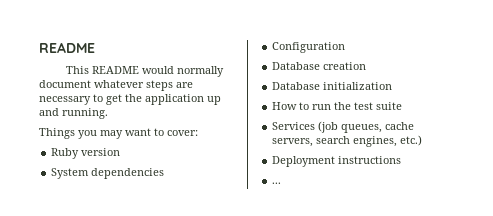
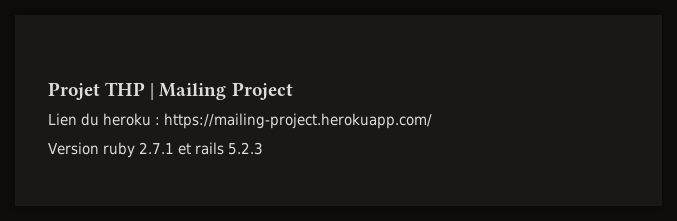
[39,42,95,53] [66,66,225,77] [39,80,193,91] [39,94,221,105] [39,108,108,119] [39,128,198,139] [51,148,121,159] [51,168,165,179] [272,42,346,53] [272,62,367,70] [272,82,393,90] [272,102,403,110] [272,121,415,133] [272,135,423,147] [272,156,402,167] [272,182,282,184] README // This README would normally document whatever steps are necessary to get the application up and running. // Things you may want to cover: // Ruby version // System dependencies // Configuration // Database creation // Database initialization // How to run the test suite // Services (job queues, cache servers, search engines, etc.) // Deployment instructions // ... -> [48,82,293,100] [48,113,432,129] [48,142,263,158] Projet THP | Mailing Project // Lien du heroku : https://mailing-project.herokuapp.com/ // Version ruby 2.7.1 et rails 5.2.3

